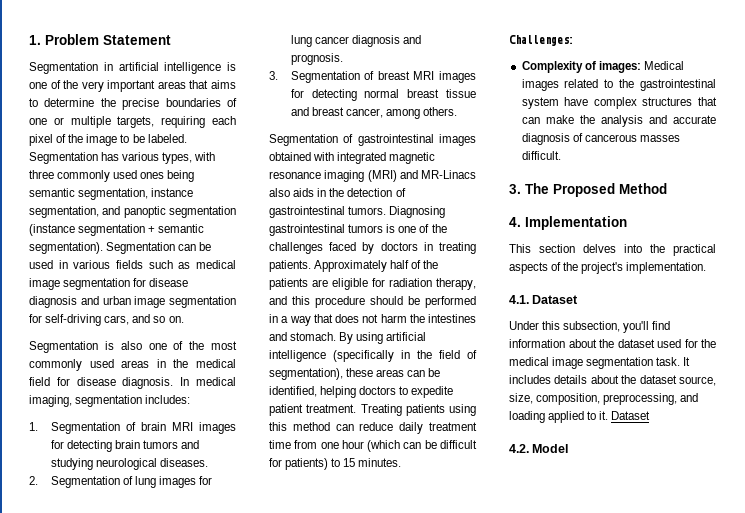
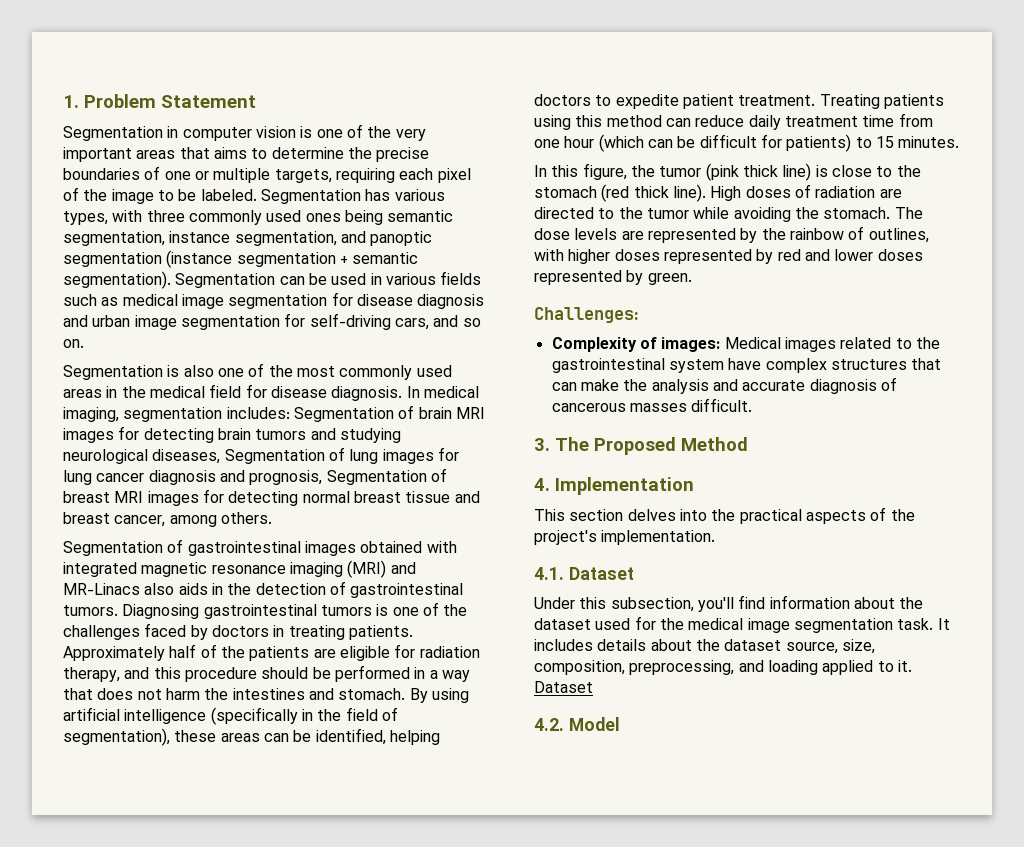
[118,62,222,74] artificial intelligence -> [182,126,296,141] computer vision
[29,422,38,431] // 1. -> (290, 413) none
[160,458,209,467] [29,476,38,485] diseases. // 2. -> [152,449,221,464] diseases,
[290,53,343,65] [269,71,278,80] prognosis. // 3. -> [249,470,323,485] prognosis,
(402, 462) none -> [534,163,921,181] [534,184,902,202] [534,207,923,222] [534,226,929,243] [534,249,923,264] [534,270,692,285] // In this figure, the tumor (pink thick line) is close to the stomach (red thick line). High doses of radiation are directed to the tumor while avoiding the stomach. The dose levels are represented by the rainbow of outlines, with higher doses represented by red and lower doses represented by green.

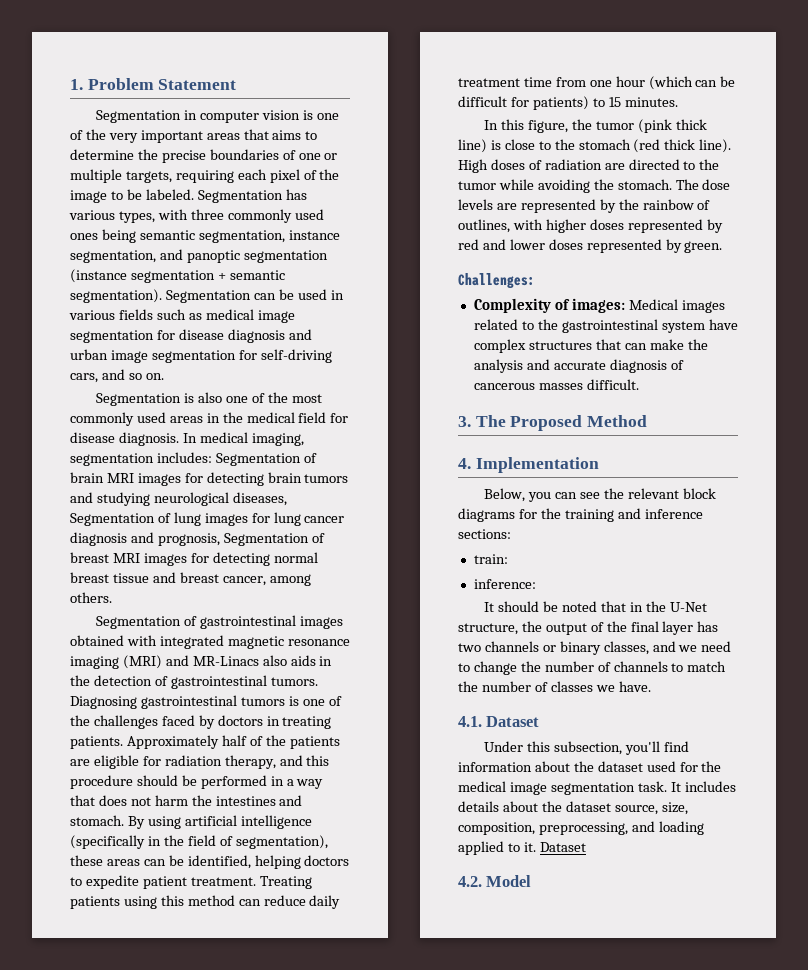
[534,507,915,524] [534,530,716,545] This section delves into the practical aspects of the project's implementation. -> [484,488,716,502] [458,508,703,522] [458,529,511,539] [473,554,508,564] [473,579,536,589] [484,601,707,612] [458,621,719,635] [458,641,732,655] [458,661,727,675] [458,681,651,692] Below, you can see the relevant block diagrams for the training and inference sections: // train: // inference: // It should be noted that in the U-Net structure, the output of the final layer has two channels or binary classes, and we need to change the number of channels to match the number of classes we have.

